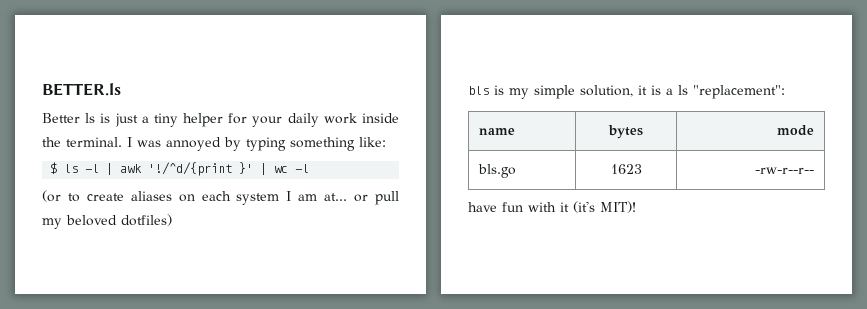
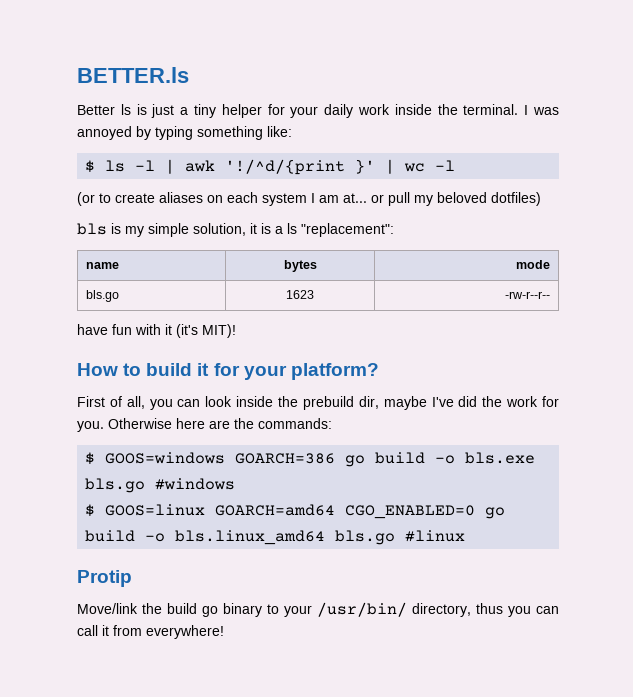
(636, 207) none -> [77,363,379,380] [77,396,560,410] [77,418,332,432] [85,452,536,467] [85,478,236,493] [85,504,506,519] [85,530,466,545] [77,570,132,587] [77,602,559,617] [77,625,224,639] // How to build it for your platform? // First of all, you can look inside the prebuild dir, maybe I've did the work for you. Otherwise here are the commands: // $ GOOS=windows GOARCH=386 go build -o bls.exe bls.go #windows // $ GOOS=linux GOARCH=amd64 CGO_ENABLED=0 go build -o bls.linux_amd64 bls.go #linux // Protip // Move/link the build go binary to your /usr/bin/ directory, thus you can call it from everywhere!

